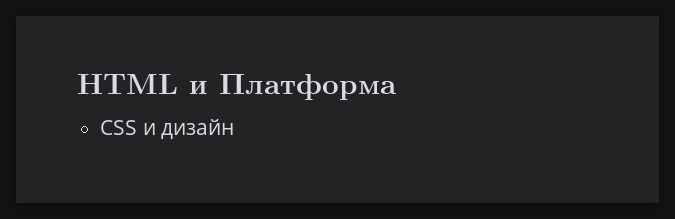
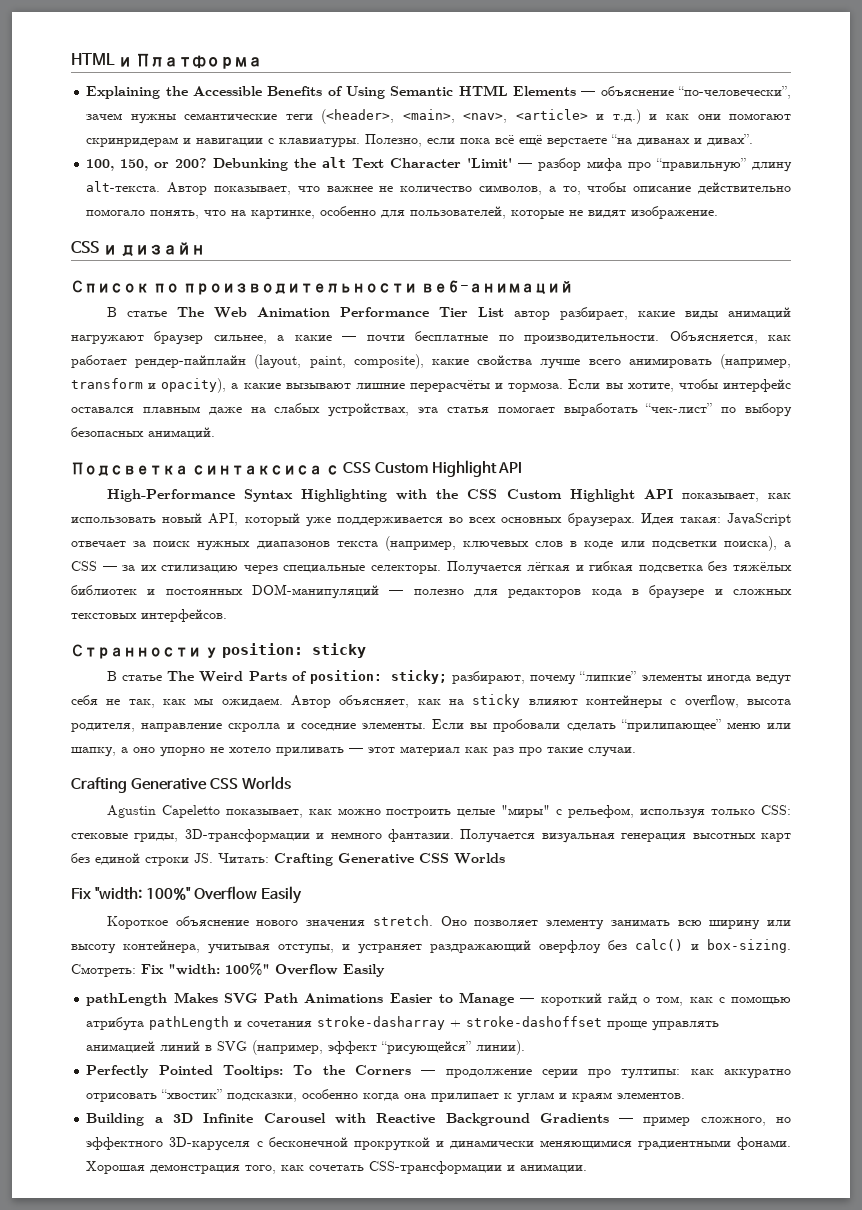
[100,119,235,139] CSS и дизайн -> [86,85,791,99] [86,109,791,124] [86,134,754,148] [86,157,793,172] [86,181,791,195] [86,206,719,219] [71,241,206,257] [71,280,573,295] [106,307,791,320] [71,331,791,345] [71,354,791,369] [71,378,791,393] [71,403,793,417] [71,427,215,439] [71,460,523,477] [106,489,791,502] [71,513,791,527] [71,536,791,551] [71,561,792,575] [71,584,793,599] [71,609,227,622] [71,643,366,659] [106,670,791,685] [71,694,791,708] [71,719,791,732] [71,746,636,757] [71,776,291,793] [106,805,792,819] [71,829,791,843] [71,853,505,866] [71,886,302,904] [106,915,791,930] [71,939,791,954] [71,963,385,977] [86,992,792,1006] [86,1016,720,1031] [86,1040,526,1055] [86,1065,791,1079] [86,1089,686,1103] [86,1113,791,1126] [86,1137,792,1151] [86,1161,588,1174] Explaining the Accessible Benefits of Using Semantic HTML Elements — объяснение “по-человечески”, зачем нужны семантические теги (<header>, <main>, <nav>, <article> и т.д.) и как они помогают скринридерам и навигации с клавиатуры. Полезно, если пока всё ещё верстаете “на диванах и дивах”. // 100, 150, or 200? Debunking the alt Text Character 'Limit' — разбор мифа про “правильную” длину alt-текста. Автор показывает, что важнее не количество символов, а то, чтобы описание действительно помогало понять, что на картинке, особенно для пользователей, которые не видят изображение. // CSS и дизайн // Список по производительности веб-анимаций // В статье The Web Animation Performance Tier List автор разбирает, какие виды анимаций нагружают браузер сильнее, а какие — почти бесплатные по производительности. Объясняется, как работает рендер-пайплайн (layout, paint, composite), какие свойства лучше всего анимировать (например, transform и opacity), а какие вызывают лишние перерасчёты и тормоза. Если вы хотите, чтобы интерфейс оставался плавным даже на слабых устройствах, эта статья помогает выработать “чек-лист” по выбору безопасных анимаций. // Подсветка синтаксиса с CSS Custom Highlight API // High-Performance Syntax Highlighting with the CSS Custom Highlight API показывает, как использовать новый API, который уже поддерживается во всех основных браузерах. Идея такая: JavaScript отвечает за поиск нужных диапазонов текста (например, ключевых слов в коде или подсветки поиска), а CSS — за их стилизацию через специальные селекторы. Получается лёгкая и гибкая подсветка без тяжёлых библиотек и постоянных DOM-манипуляций — полезно для редакторов кода в браузере и сложных текстовых интерфейсов. // Странности у position: sticky // В статье The Weird Parts of position: sticky; разбирают, почему “липкие” элементы иногда ведут себя не так, как мы ожидаем. Автор объясняет, как на sticky влияют контейнеры с overflow, высота родителя, направление скролла и соседние элементы. Если вы пробовали сделать “прилипающее” меню или шапку, а оно упорно не хотело приливать — этот материал как раз про такие случаи. // Crafting Generative CSS Worlds // Agustin Capeletto показывает, как можно построить целые "миры" с рельефом, используя только CSS: стековые гриды, 3D-трансформации и немного фантазии. Получается визуальная генерация высотных карт без единой строки JS. Читать: Crafting Generative CSS Worlds // Fix "width: 100%" Overflow Easily // Короткое объяснение нового значения stretch. Оно позволяет элементу занимать всю ширину или высоту контейнера, учитывая отступы, и устраняет раздражающий оверфлоу без calc() и box-sizing. Смотреть: Fix "width: 100%" Overflow Easily // pathLength Makes SVG Path Animations Easier to Manage — короткий гайд о том, как с помощью атрибута pathLength и сочетания stroke-dasharray + stroke-dashoffset проще управлять анимацией линий в SVG (например, эффект “рисующейся” линии). // Perfectly Pointed Tooltips: To the Corners — продолжение серии про тултипы: как аккуратно отрисовать “хвостик” подсказки, особенно когда она прилипает к углам и краям элементов. // Building a 3D Infinite Carousel with Reactive Background Gradients — пример сложного, но эффектного 3D-каруселя с бесконечной прокруткой и динамически меняющимися градиентными фонами. Хорошая демонстрация того, как сочетать CSS-трансформации и анимации.

